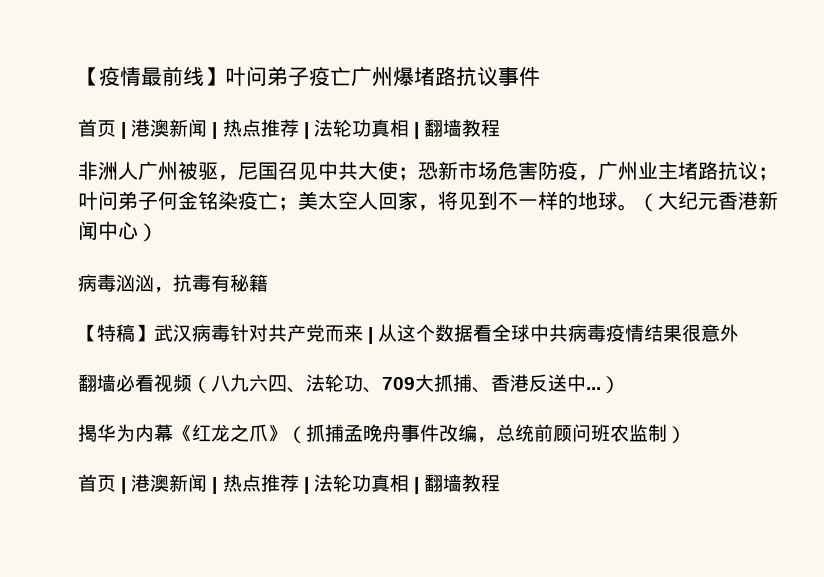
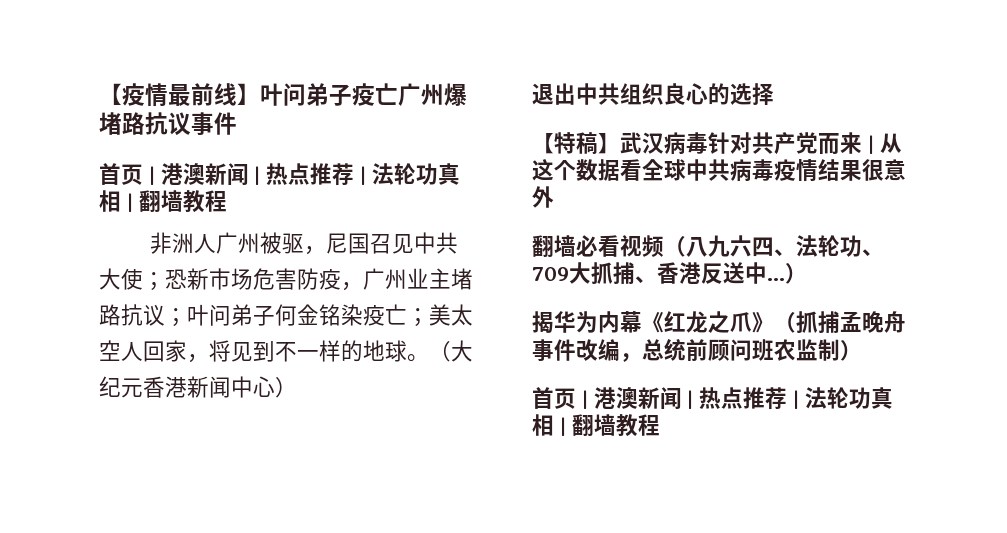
[78,274,268,293] 病毒汹汹，抗毒有秘籍 -> [532,83,774,105] 退出中共组织良心的选择

